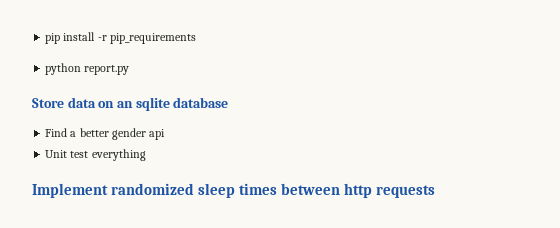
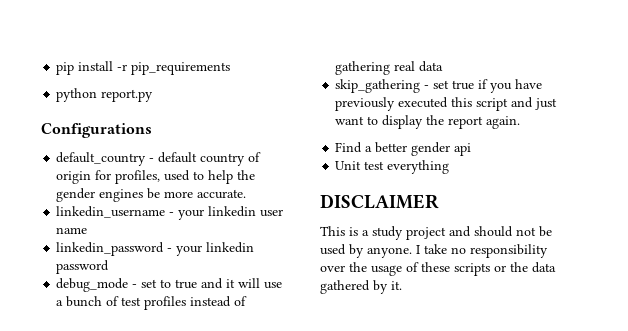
[32,97,229,111] Store data on an sqlite database -> [41,123,152,138] [56,152,262,166] [56,170,256,184] [56,188,247,202] [56,206,284,220] [56,227,88,234] [56,242,255,256] [56,260,110,274] [56,278,283,292] [56,296,248,310] [335,61,444,75] [335,79,543,93] [335,97,558,111] [335,115,521,129] Configurations // default_country - default country of origin for profiles, used to help the gender engines be more accurate. // linkedin_username - your linkedin user name // linkedin_password - your linkedin password // debug_mode - set to true and it will use a bunch of test profiles instead of gathering real data // skip_gathering - set true if you have previously executed this script and just want to display the report again.
[32,183,436,198] Implement randomized sleep times between http requests -> [320,194,439,209] [320,226,552,240] [320,244,548,258] [320,262,556,276] [320,280,402,294] DISCLAIMER // This is a study project and should not be used by anyone. I take no responsibility over the usage of these scripts or the data gathered by it.

